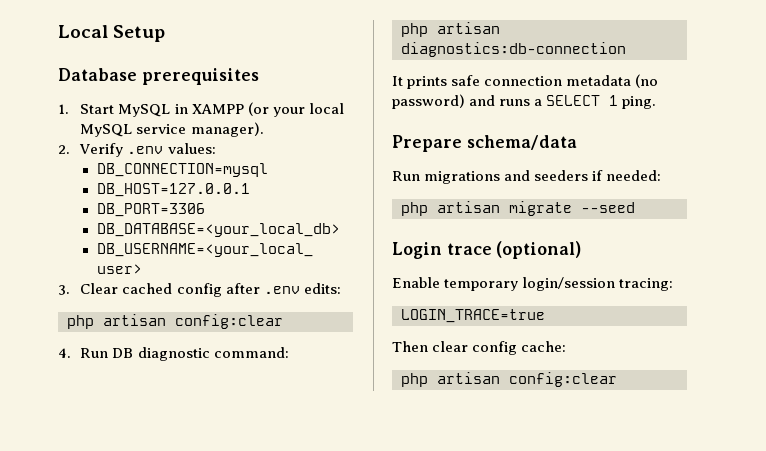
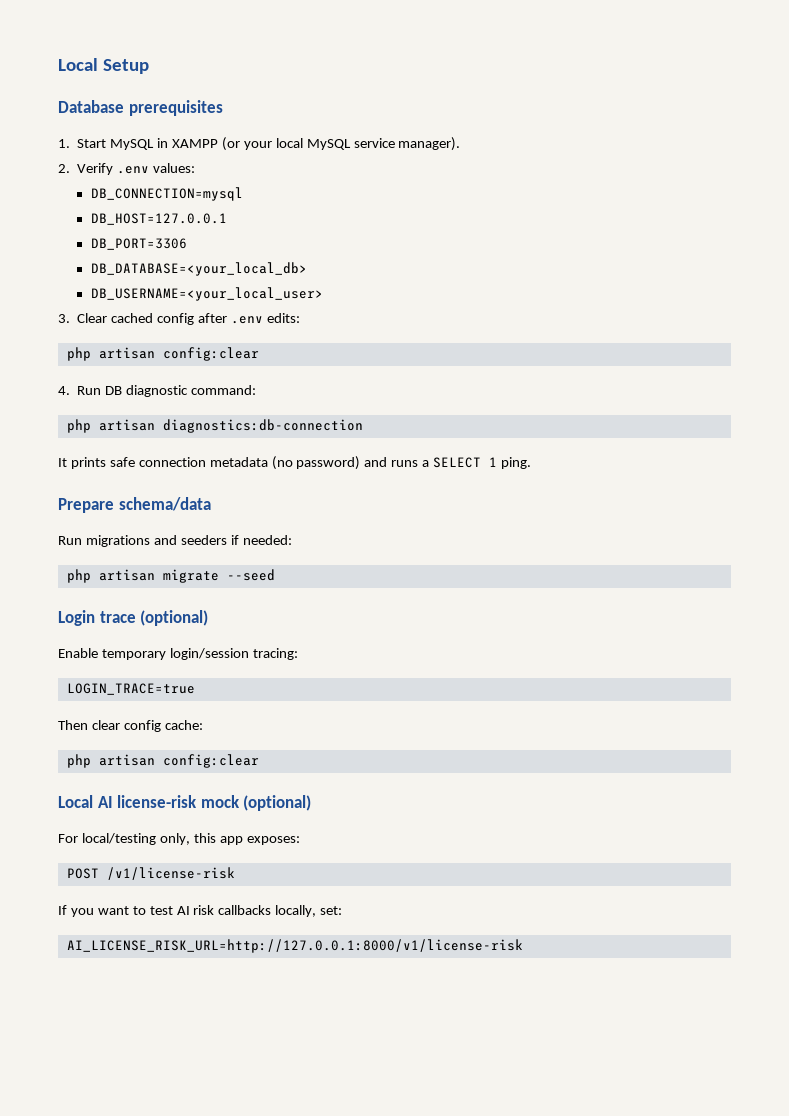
(617, 379) none -> [58,795,312,811] [58,833,300,845] [66,867,235,880] [58,905,343,917] [66,939,523,953] // Local AI license-risk mock (optional) // For local/testing only, this app exposes: // POST /v1/license-risk // If you want to test AI risk callbacks locally, set: // AI_LICENSE_RISK_URL=http://127.0.0.1:8000/v1/license-risk

